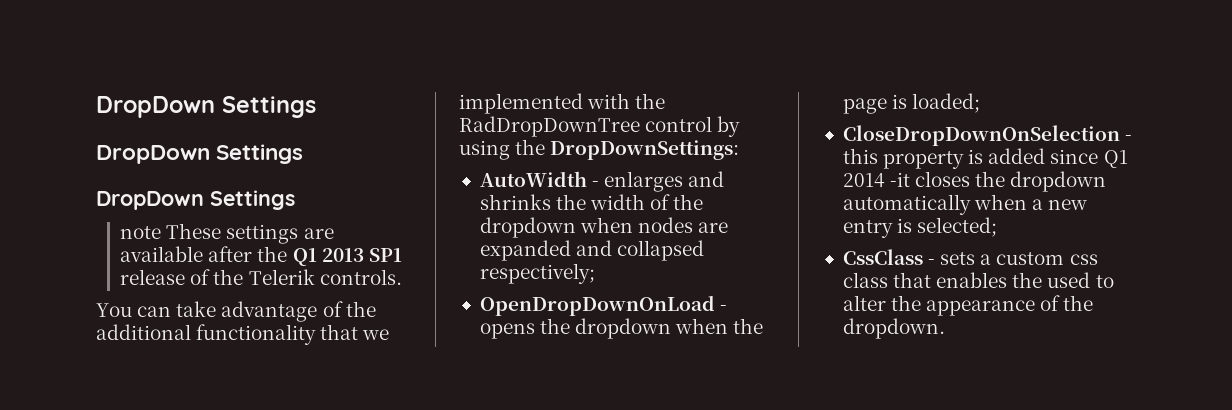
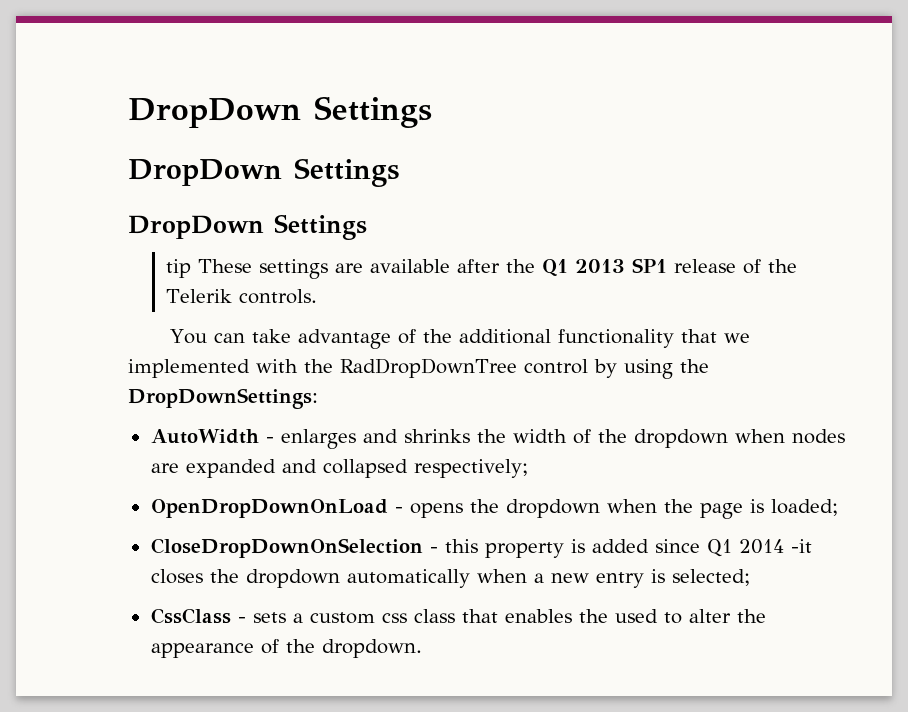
[120,226,162,239] note -> [166,259,192,278] tip

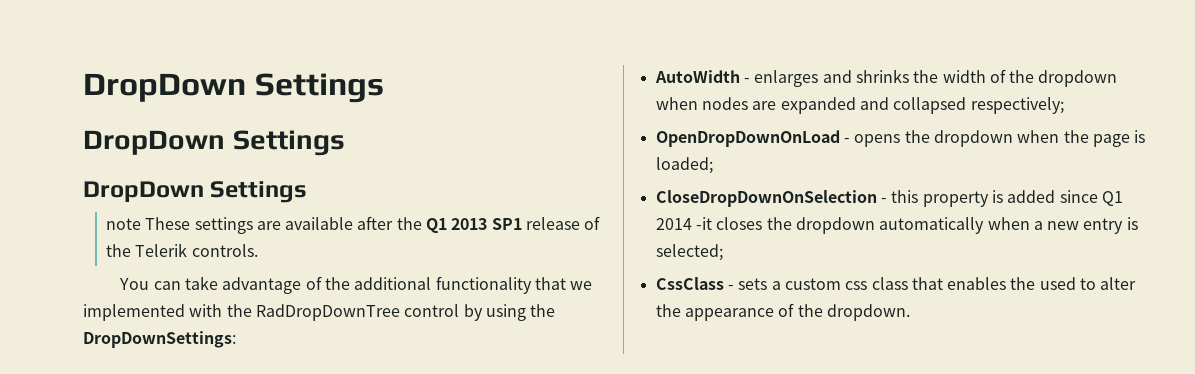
[166,259,192,278] tip -> [105,218,141,230] note

